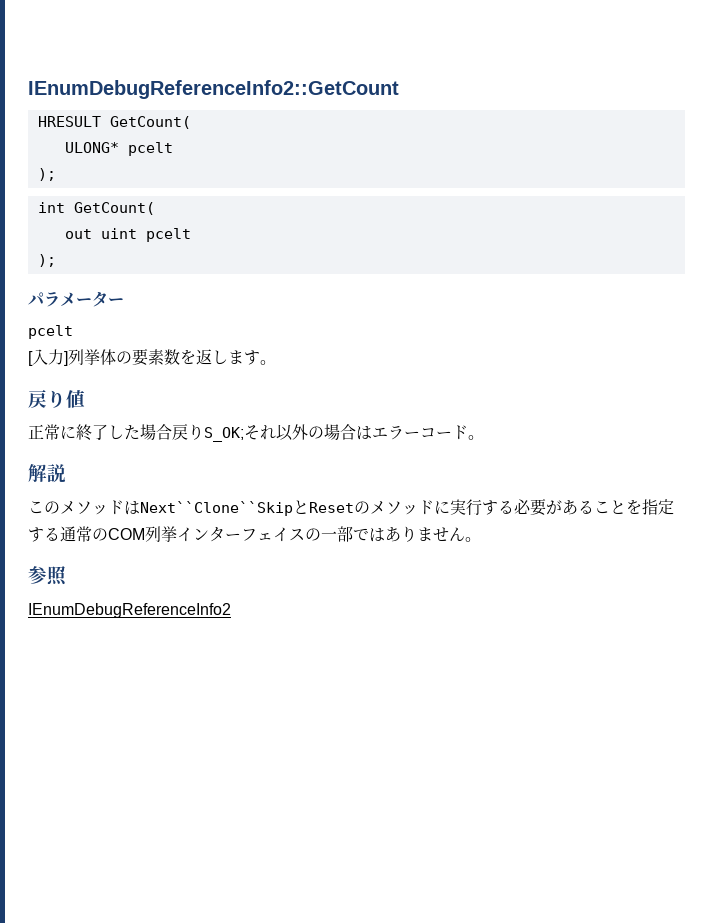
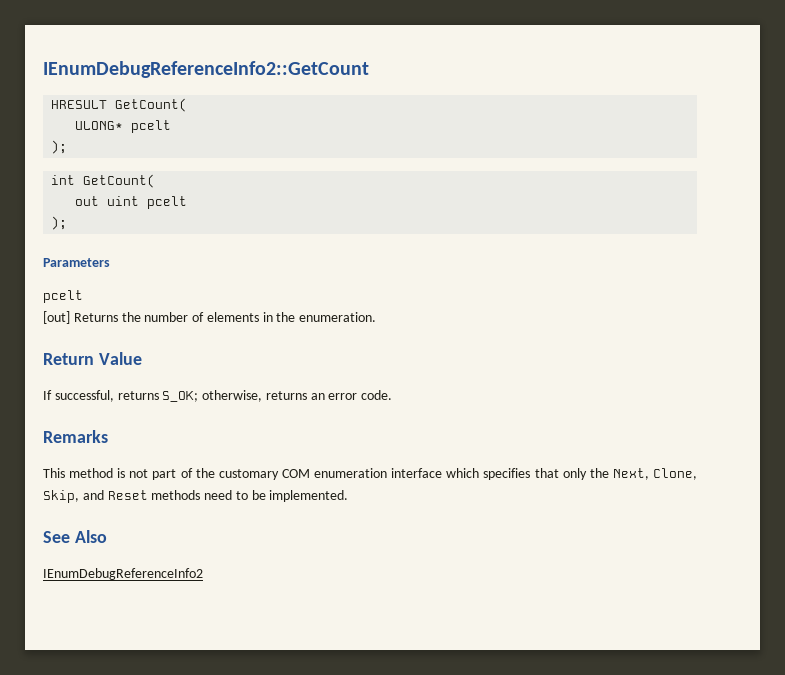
[28,291,124,307] [28,325,73,339] [28,349,276,366] [28,389,85,408] [28,424,484,442] [28,464,66,483] [28,499,674,516] [28,526,481,542] [28,566,67,586] パラメーター // pcelt // [入力]列挙体の要素数を返します。 // 戻り値 // 正常に終了した場合戻りS_OK;それ以外の場合はエラーコード。 // 解説 // このメソッドはNext``Clone``SkipとResetのメソッドに実行する必要があることを指定する通常のCOM列挙インターフェイスの一部ではありません。 // 参照 -> [43,258,110,267] [43,290,83,303] [43,311,377,324] [43,352,142,365] [43,390,393,402] [43,430,108,443] [43,468,698,480] [43,490,349,503] [43,530,107,543] Parameters // pcelt // [out] Returns the number of elements in the enumeration. // Return Value // If successful, returns S_OK; otherwise, returns an error code. // Remarks // This method is not part of the customary COM enumeration interface which specifies that only the Next, Clone, Skip, and Reset methods need to be implemented. // See Also

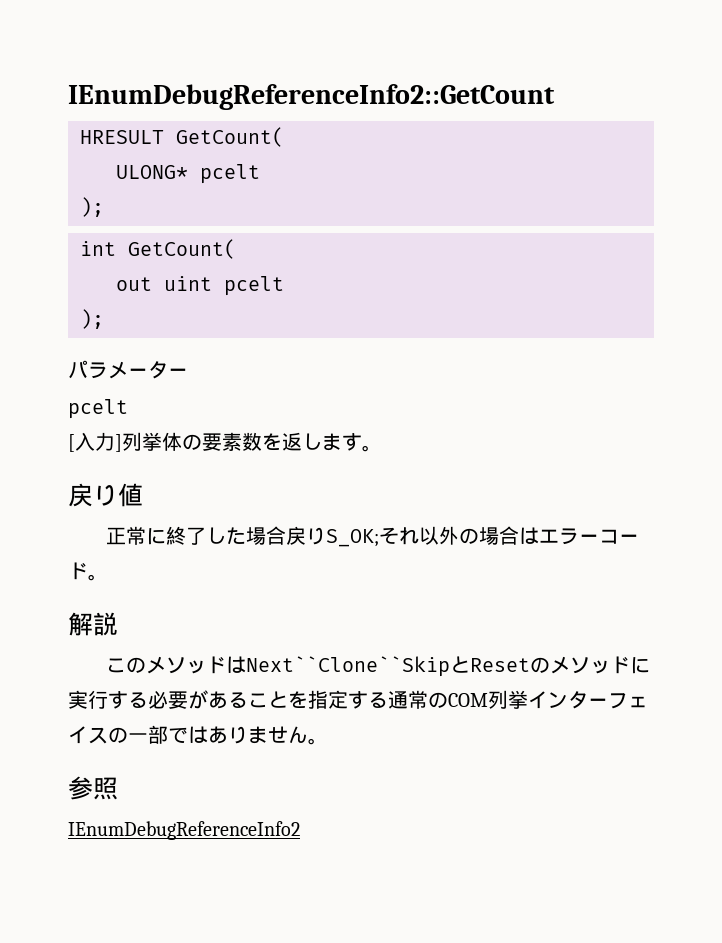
[43,258,110,267] [43,290,83,303] [43,311,377,324] [43,352,142,365] [43,390,393,402] [43,430,108,443] [43,468,698,480] [43,490,349,503] [43,530,107,543] Parameters // pcelt // [out] Returns the number of elements in the enumeration. // Return Value // If successful, returns S_OK; otherwise, returns an error code. // Remarks // This method is not part of the customary COM enumeration interface which specifies that only the Next, Clone, Skip, and Reset methods need to be implemented. // See Also -> [68,360,188,379] [68,399,128,419] [68,432,382,452] [68,483,143,507] [105,526,639,547] [68,562,108,581] [68,612,118,636] [105,656,650,677] [68,690,648,709] [68,725,328,745] [68,776,118,800] パラメーター // pcelt // [入力]列挙体の要素数を返します。 // 戻り値 // 正常に終了した場合戻りS_OK;それ以外の場合はエラーコード。 // 解説 // このメソッドはNext``Clone``SkipとResetのメソッドに実行する必要があることを指定する通常のCOM列挙インターフェイスの一部ではありません。 // 参照

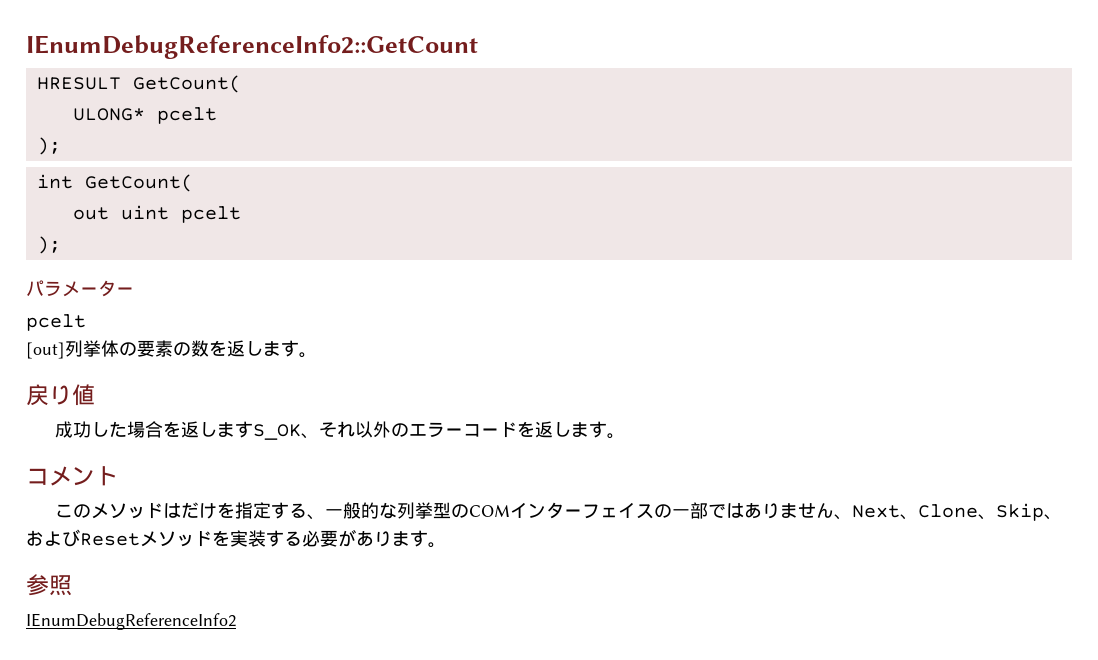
[68,432,122,452] [入力] -> [26,342,65,359] [out]
(242, 441) none -> [173,342,191,356] の
[105,526,379,547] 正常に終了した場合戻りS_OK; -> [55,421,320,440] 成功した場合を返しますS_OK、
[478,526,539,545] 場合は -> (410, 430) none
[88,574,108,581] [68,612,118,636] 。 // 解説 -> [517,421,626,439] [26,466,118,486] を返します。 // コメント
[245,656,650,677] [68,690,528,709] Next``Clone``SkipとResetのメソッドに実行する必要があることを指定する通常のCOM列挙 -> [181,502,511,520] だけを指定する、一般的な列挙型のCOM
(308, 735) none -> [834,503,1063,521] [26,529,428,547] 、Next、Clone、Skip、およびResetメソッドを実装する必要があります

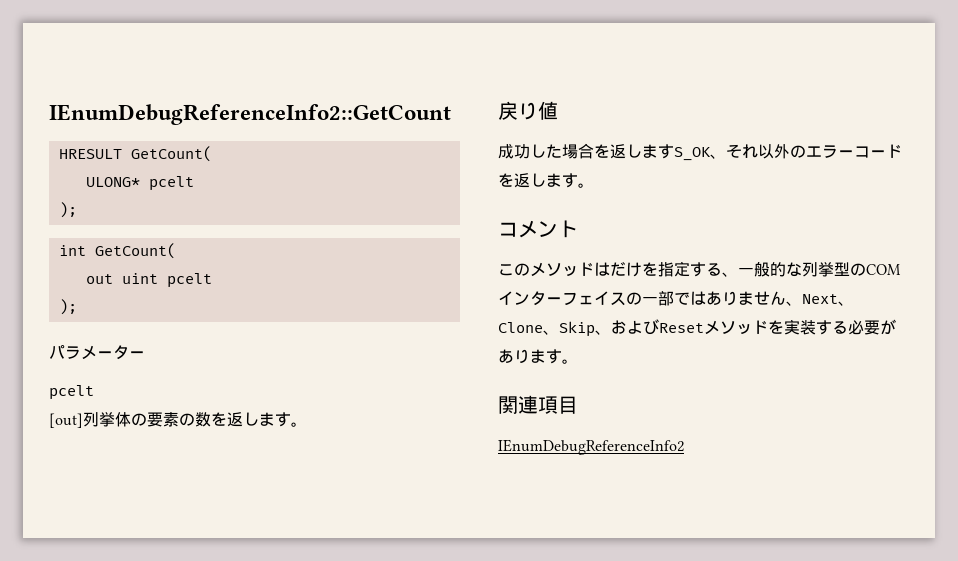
[26,574,72,596] 参照 -> [498,395,578,414] 関連項目

